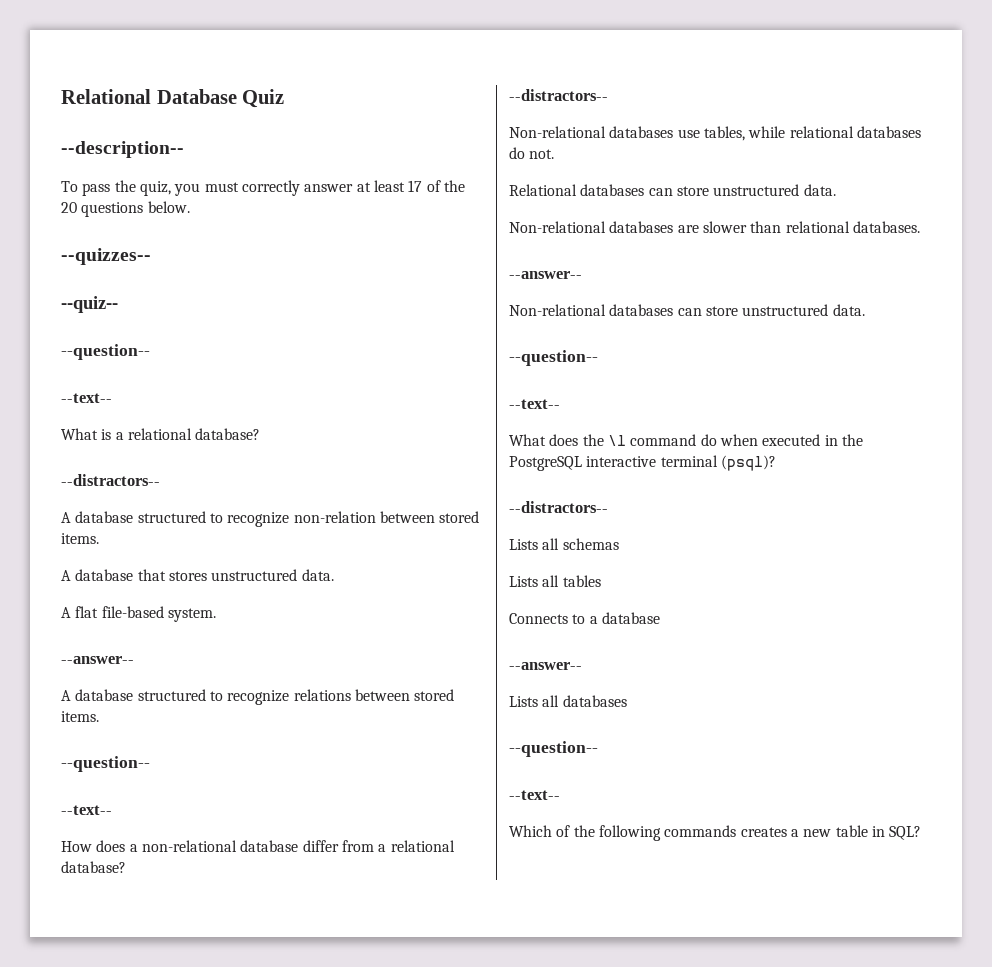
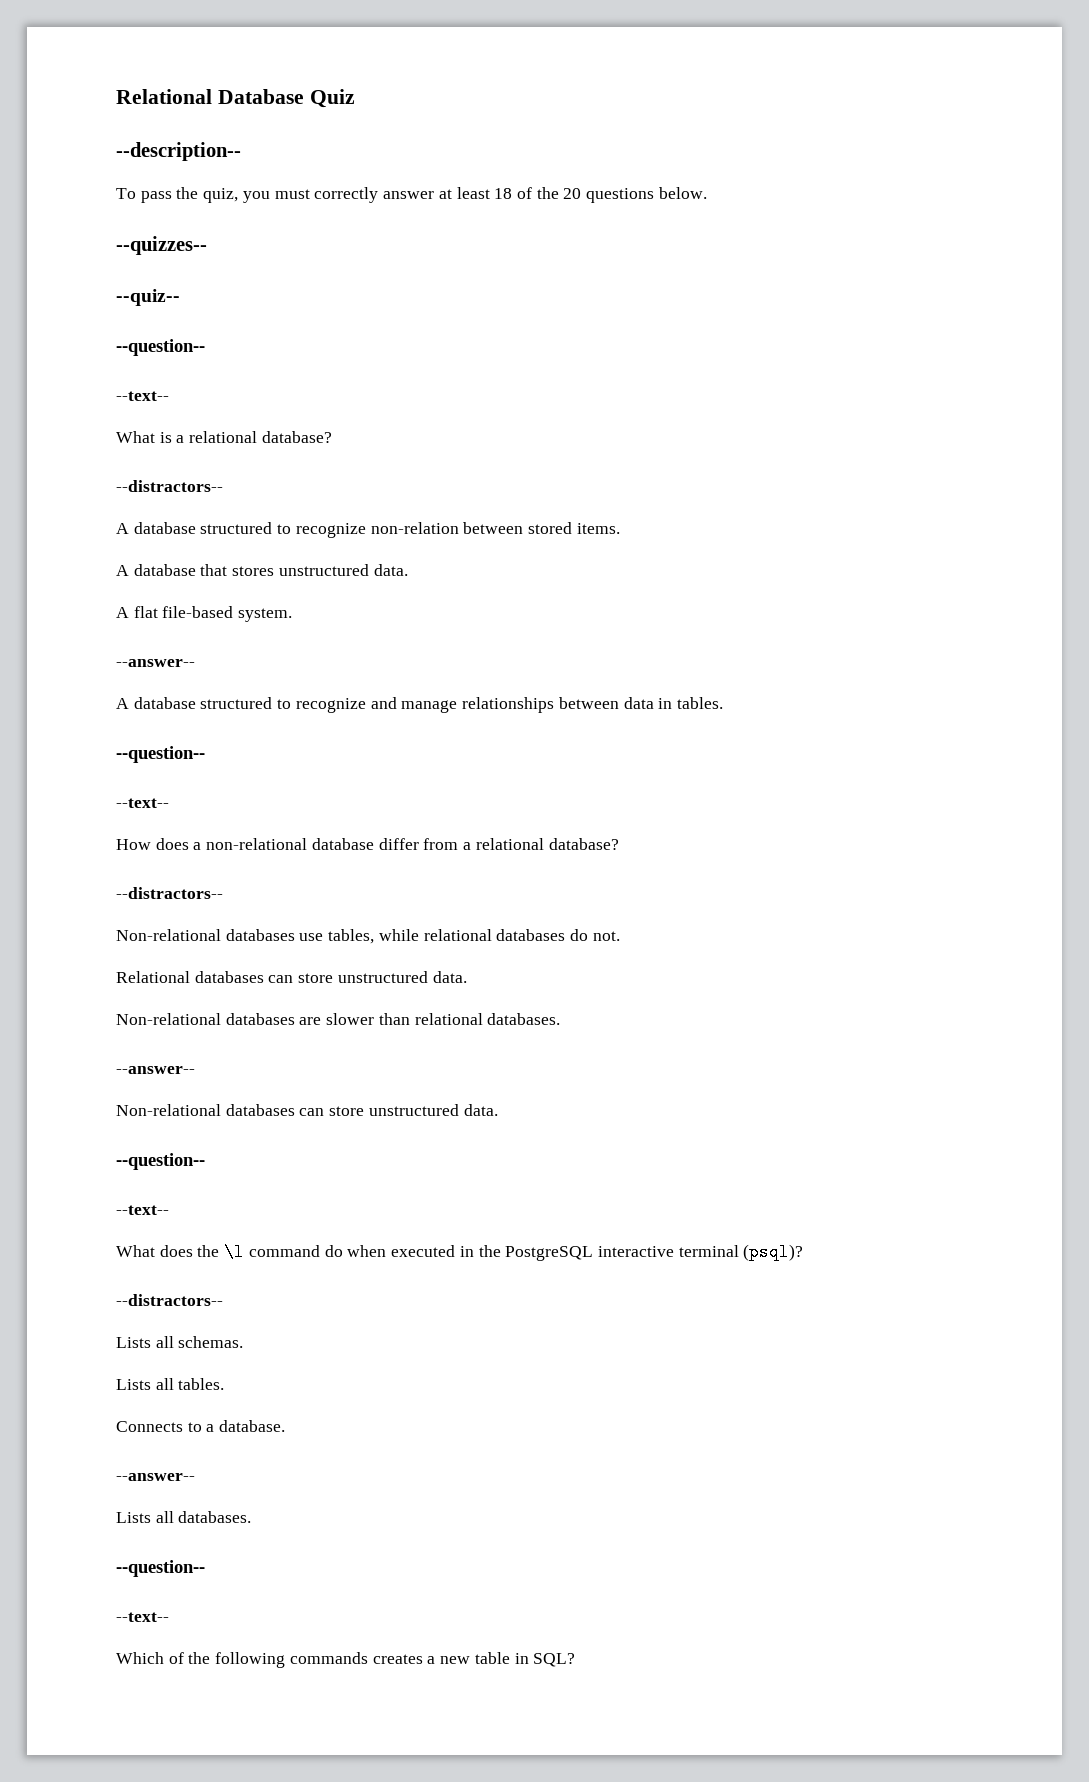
[408,180,423,192] 17 -> [494,188,513,199] 18
[293,689,455,701] [61,711,99,722] relations between stored items. -> [370,697,723,713] and manage relationships between data in tables.
[562,538,619,550] [509,575,601,587] schemas // Lists all tables -> [178,1336,244,1348] [116,1378,225,1390] schemas. // Lists all tables.
[601,612,660,624] database -> [219,1420,286,1432] database.
[562,695,627,707] databases -> [178,1511,252,1523] databases.

